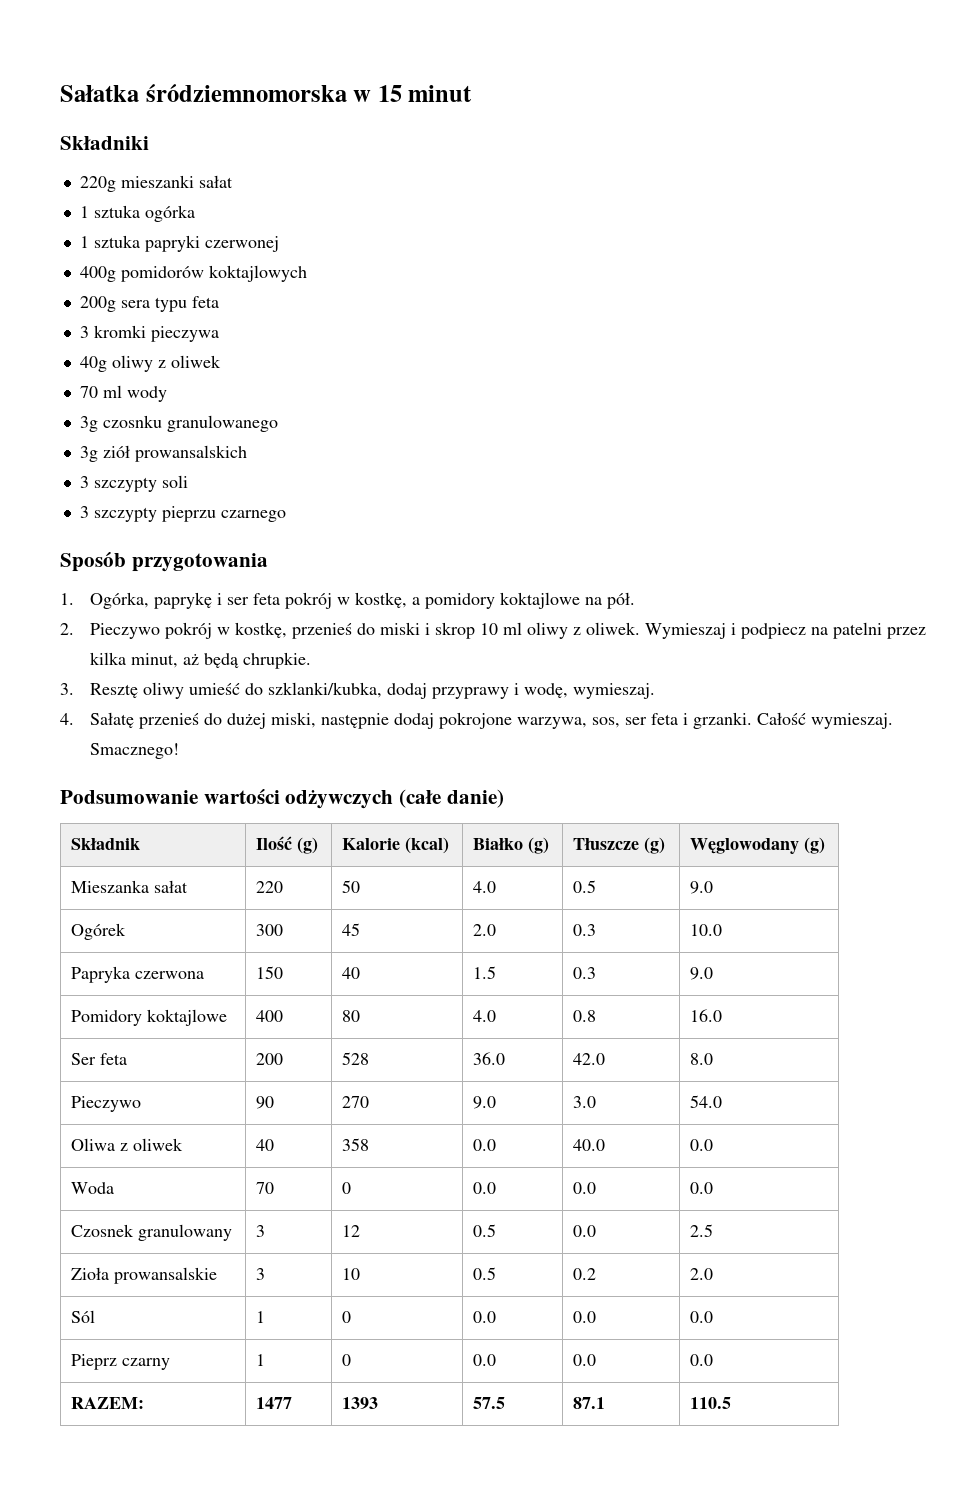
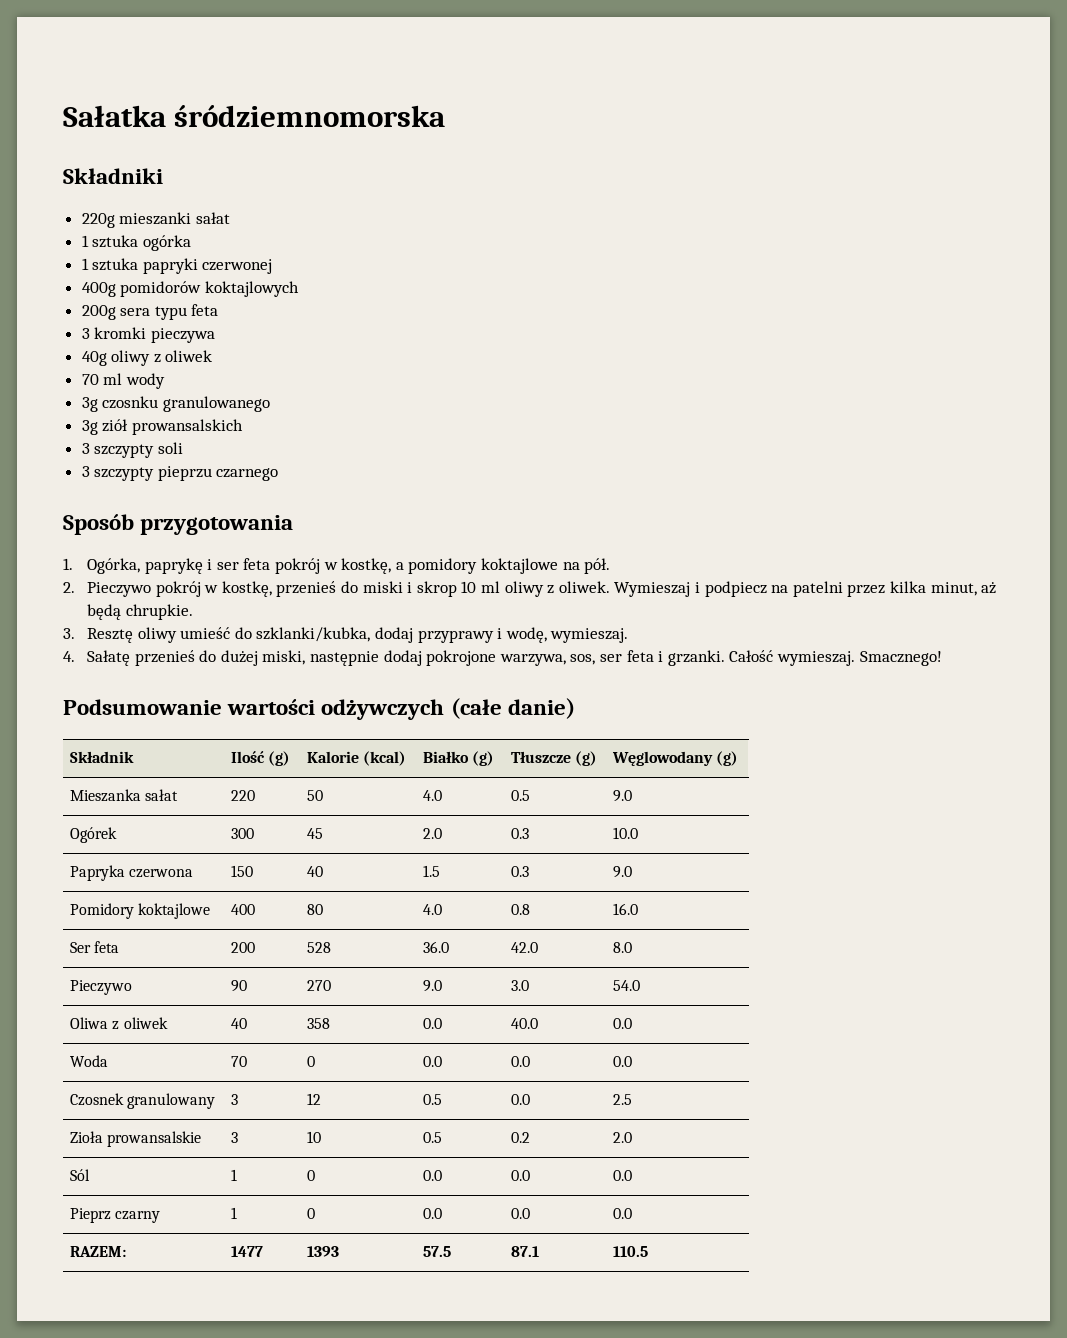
[353,85,473,102] w 15 minut -> (446, 116) none

